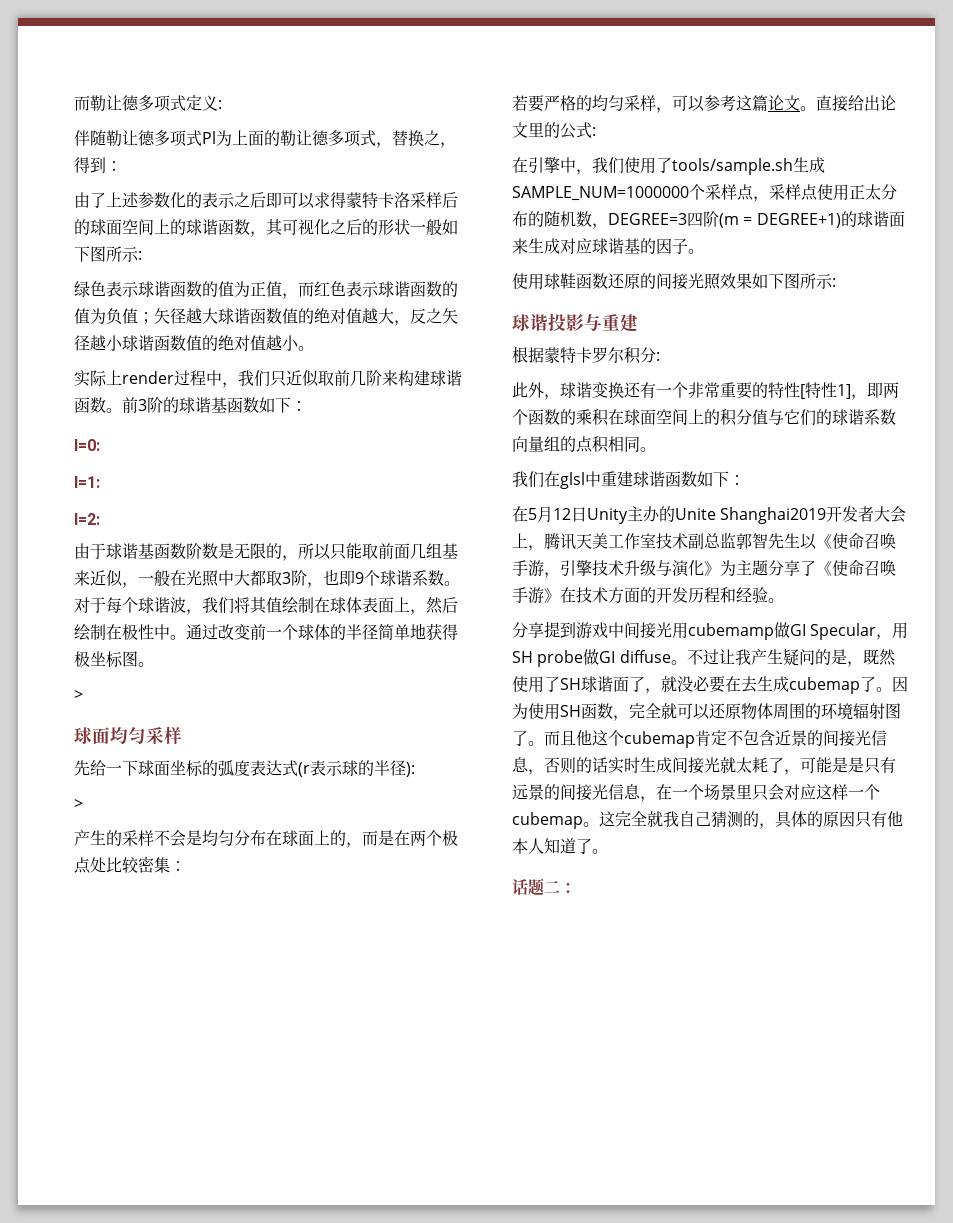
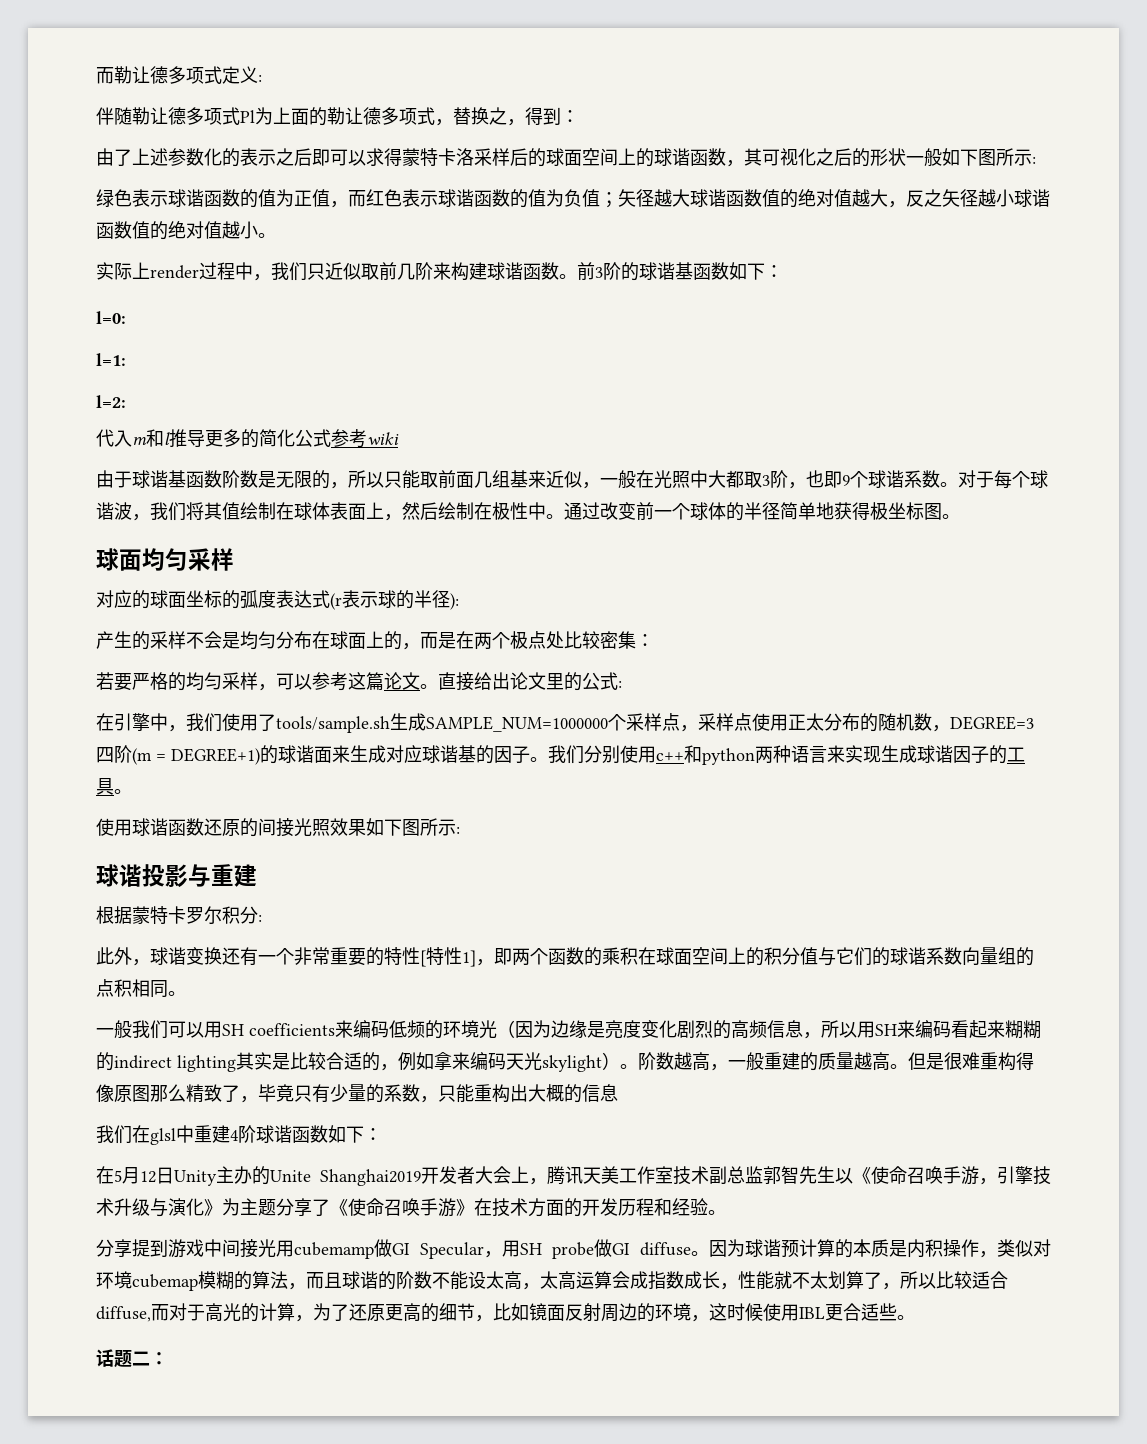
(100, 519) none -> [96,429,399,448] // 代入m和l推导更多的简化公式参考wiki
[74,690,83,700] // > -> (960, 516) none
[74,760,138,776] 先给一下 -> [96,590,150,609] 对应的
[74,799,83,809] // > -> (459, 601) none
(704, 251) none -> [548,745,1025,765] [96,778,132,795] 我们分别使用c++和python两种语言来实现生成球谐因子的工具。
[560,273,576,289] 鞋 -> [150,818,168,836] 谐
(656, 449) none -> [96,1020,1041,1039] [96,1052,1034,1072] [96,1084,618,1103] // 一般我们可以用SH coefficients来编码低频的环境光（因为边缘是亮度变化剧烈的高频信息，所以用SH来编码看起来糊糊的indirect lighting其实是比较合适的，例如拿来编码天光skylight）。阶数越高，一般重建的质量越高。但是很难重构得像原图那么精致了，毕竟只有少量的系数，只能重构出大概的信息
(633, 479) none -> [230,1125,256,1143] 4阶
[686,648,896,667] [512,676,908,694] [512,703,901,721] [512,730,887,748] [512,757,896,775] [512,784,880,802] [512,811,903,829] [512,838,592,854] 不过让我产生疑问的是，既然使用了SH球谐面了，就没必要在去生成cubemap了。因为使用SH函数，完全就可以还原物体周围的环境辐射图了。而且他这个cubemap肯定不包含近景的间接光信息，否则的话实时生成间接光就太耗了，可能是是只有远景的间接光信息，在一个场景里只会对应这样一个cubemap。这完全就我自己猜测的，具体的原因只有他本人知道了 -> [709,1239,1051,1258] [96,1271,1008,1291] [96,1303,897,1322] 因为球谐预计算的本质是内积操作，类似对环境cubemap模糊的算法，而且球谐的阶数不能设太高，太高运算会成指数成长，性能就不太划算了，所以比较适合diffuse,而对于高光的计算，为了还原更高的细节，比如镜面反射周边的环境，这时候使用IBL更合适些

